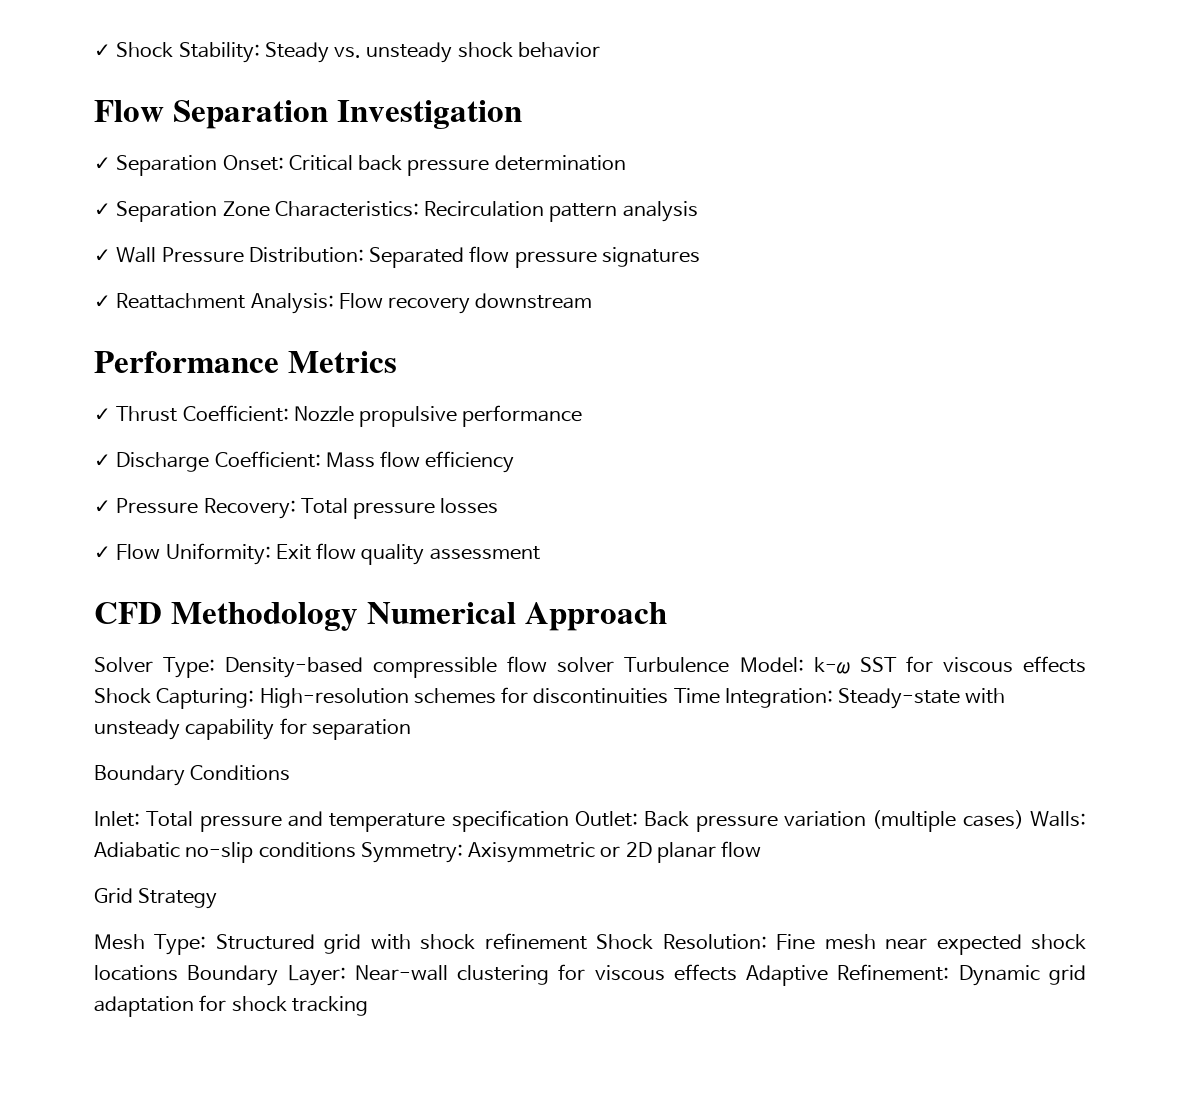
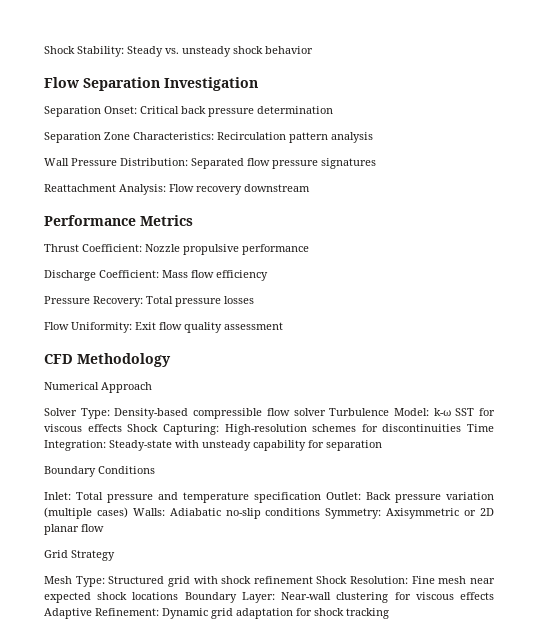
[94,44,111,57] ✓ -> (44, 50) none
[94,157,111,170] ✓ -> (258, 84) none
[94,203,111,216] ✓ -> (333, 110) none
[94,249,111,262] ✓ -> (373, 137) none
[94,295,111,308] ✓ -> (376, 163) none
[94,408,111,421] ✓ -> (193, 220) none
[94,454,111,467] ✓ -> (309, 249) none
[94,500,111,513] ✓ -> (268, 275) none
[94,546,111,559] ✓ -> (254, 300) none
(358, 616) none -> (171, 360) //

